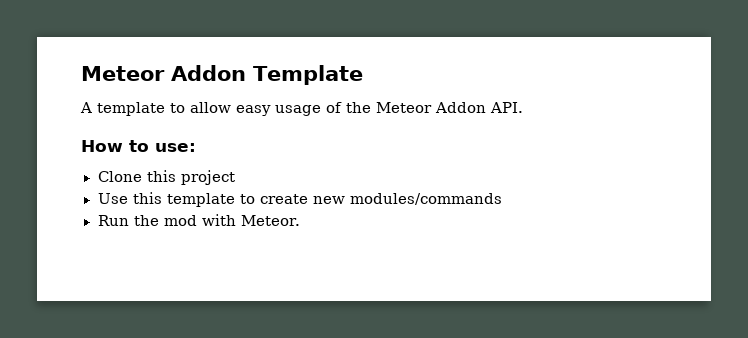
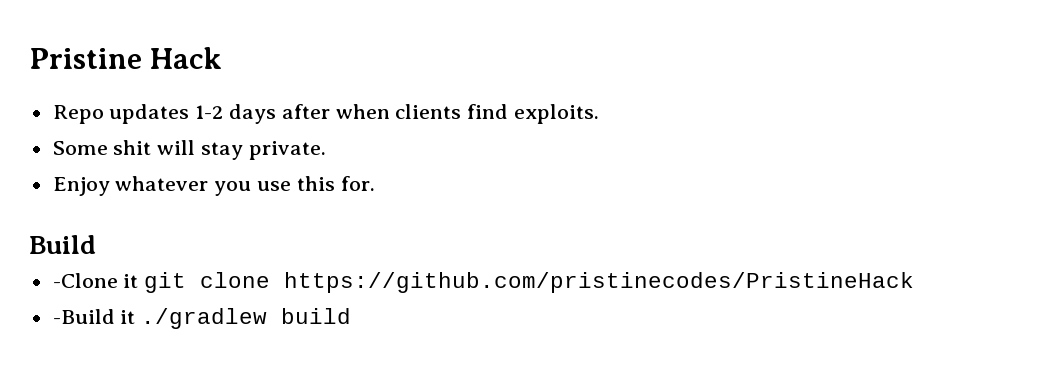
[81,65,363,85] [80,102,523,116] [81,140,196,152] [97,170,235,185] [97,192,502,207] [97,214,301,226] Meteor Addon Template // A template to allow easy usage of the Meteor Addon API. // How to use: // Clone this project // Use this template to create new modules/commands // Run the mod with Meteor. -> [29,47,223,69] [52,104,600,124] [52,140,326,160] [52,176,375,196] [29,235,96,254] [52,272,915,293] [52,308,352,329] Pristine Hack // Repo updates 1-2 days after when clients find exploits. // Some shit will stay private. // Enjoy whatever you use this for. // Build // -Clone it git clone https://github.com/pristinecodes/PristineHack // -Build it ./gradlew build

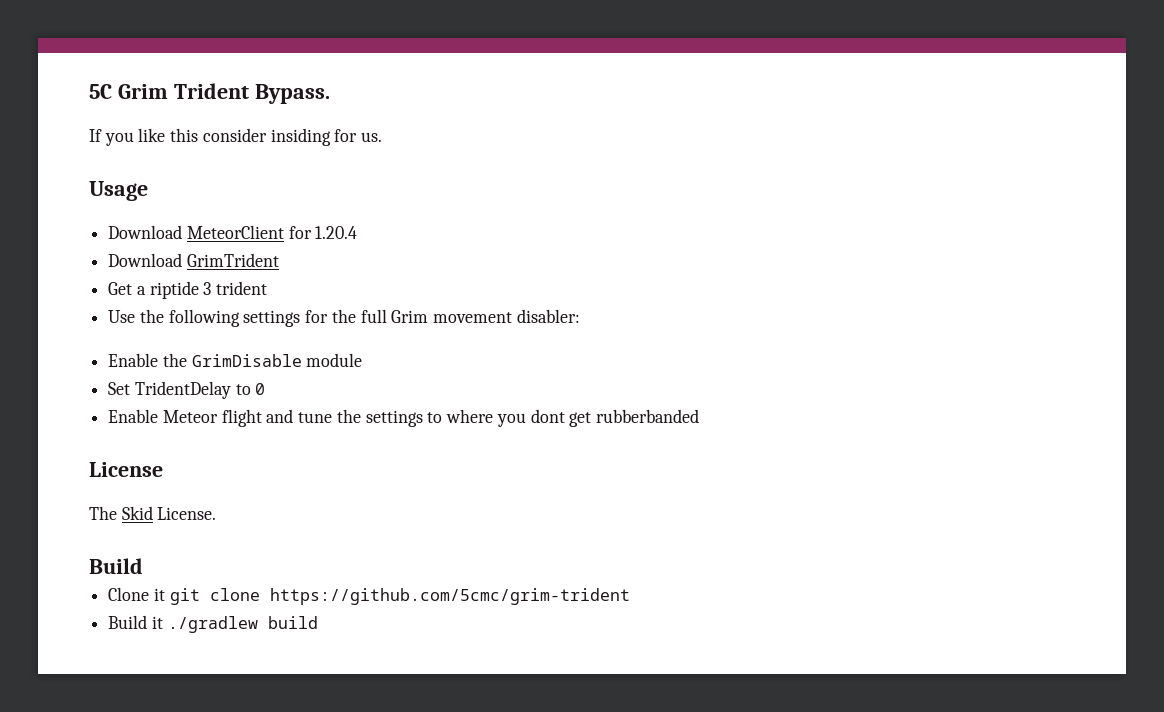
[29,47,223,69] [52,104,600,124] [52,140,326,160] [52,176,375,196] Pristine Hack // Repo updates 1-2 days after when clients find exploits. // Some shit will stay private. // Enjoy whatever you use this for. -> [89,83,330,104] [89,128,383,146] [89,181,148,201] [108,225,358,239] [108,253,279,267] [108,281,268,299] [108,309,580,327] [108,353,363,367] [108,381,266,399] [108,409,699,427] [89,462,163,477] [89,506,217,520] 5C Grim Trident Bypass. // If you like this consider insiding for us. // Usage // Download MeteorClient for 1.20.4 // Download GrimTrident // Get a riptide 3 trident // Use the following settings for the full Grim movement disabler: // Enable the GrimDisable module // Set TridentDelay to 0 // Enable Meteor flight and tune the settings to where you dont get rubberbanded // License // The Skid License.
[52,273,118,288] -Clone -> [108,587,150,601] Clone
[284,272,915,293] [52,309,115,324] https://github.com/pristinecodes/PristineHack // -Build -> [269,588,630,605] [108,615,148,629] https://github.com/5cmc/grim-trident // Build

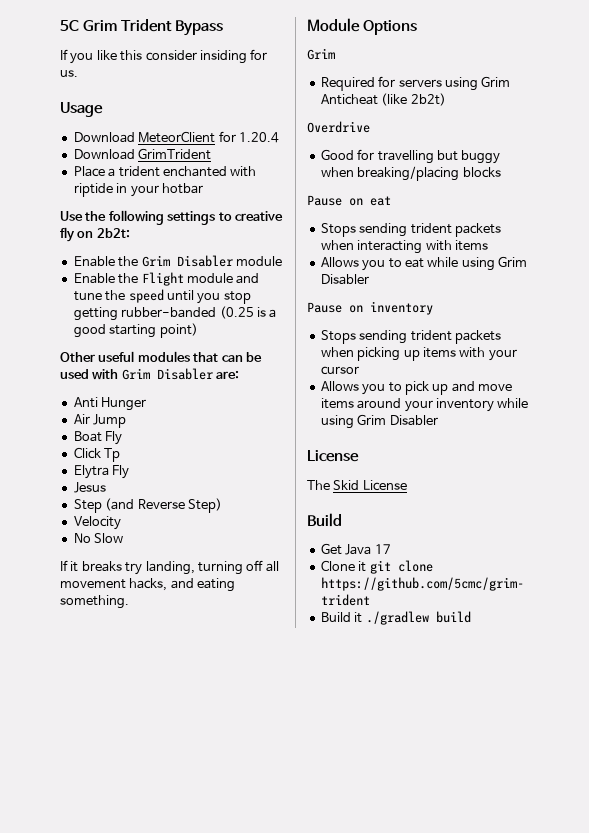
[254,84,330,104] Bypass. -> [174,20,223,36] Bypass
[108,281,268,299] [108,309,580,327] [108,353,302,367] Get a riptide 3 trident // Use the following settings for the full Grim movement disabler: // Enable the GrimDisable -> [73,166,257,177] [73,183,203,197] [60,210,283,225] [60,227,130,242] [73,255,233,267] Place a trident enchanted with riptide in your hotbar // Use the following settings to creative fly on 2b2t: // Enable the Grim Disabler
[108,381,266,399] [108,409,699,427] Set TridentDelay to 0 // Enable Meteor flight and tune the settings to where you dont get rubberbanded -> [73,272,260,286] [73,289,251,304] [73,306,277,321] [73,323,198,338] [60,351,262,362] [60,368,240,380] [73,397,147,411] [73,414,127,428] [73,431,123,445] [73,447,121,462] [73,465,130,479] [73,482,106,493] [73,498,222,513] [73,516,121,530] [73,533,124,543] [60,560,279,575] [60,578,236,592] [60,595,129,609] [307,18,417,35] [307,48,335,60] [320,76,511,91] [320,93,446,106] [307,121,370,133] [320,149,501,164] [320,166,501,181] [307,195,391,206] [320,223,501,237] [320,240,488,254] [320,256,527,271] [320,274,369,285] [307,301,433,315] [320,330,501,344] [320,347,517,361] [320,366,359,375] [320,381,512,395] [320,398,529,412] [320,414,438,429] Enable the Flight module and tune the speed until you stop getting rubber-banded (0.25 is a good starting point) // Other useful modules that can be used with Grim Disabler are: // Anti Hunger // Air Jump // Boat Fly // Click Tp // Elytra Fly // Jesus // Step (and Reverse Step) // Velocity // No Slow // If it breaks try landing, turning off all movement hacks, and eating something. // Module Options // Grim // Required for servers using Grim Anticheat (like 2b2t) // Overdrive // Good for travelling but buggy when breaking/placing blocks // Pause on eat // Stops sending trident packets when interacting with items // Allows you to eat while using Grim Disabler // Pause on inventory // Stops sending trident packets when picking up items with your cursor // Allows you to pick up and move items around your inventory while using Grim Disabler
[157,507,217,520] [89,558,143,574] License. // Build -> [362,480,407,491] [307,513,342,527] [320,543,391,555] License // Build // Get Java 17

